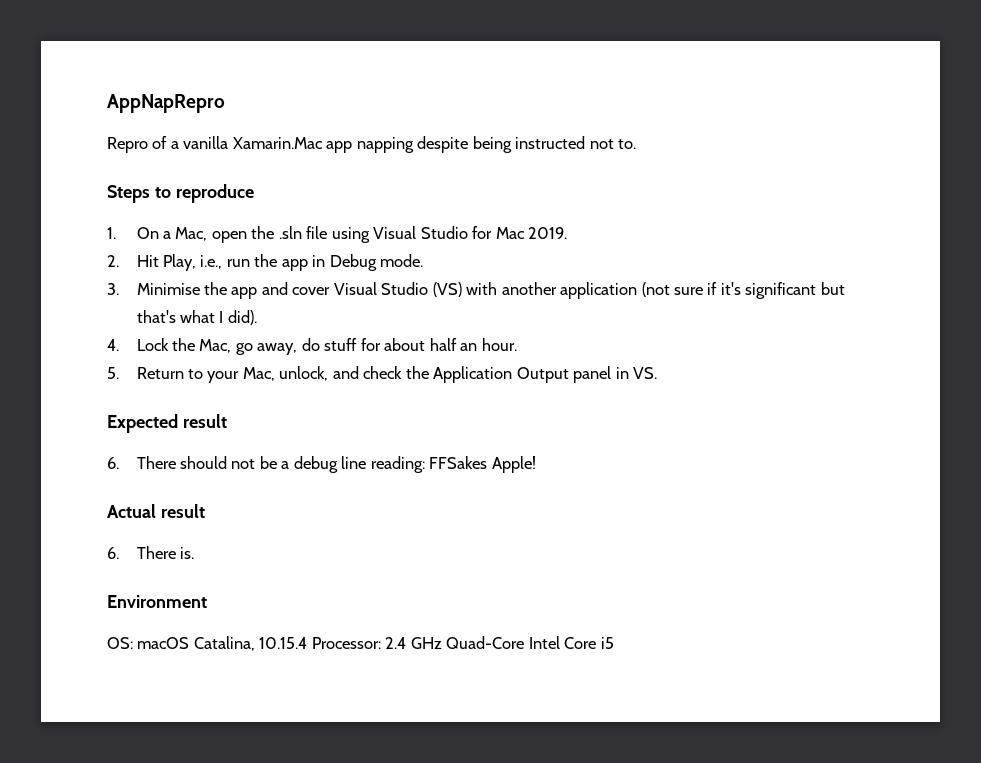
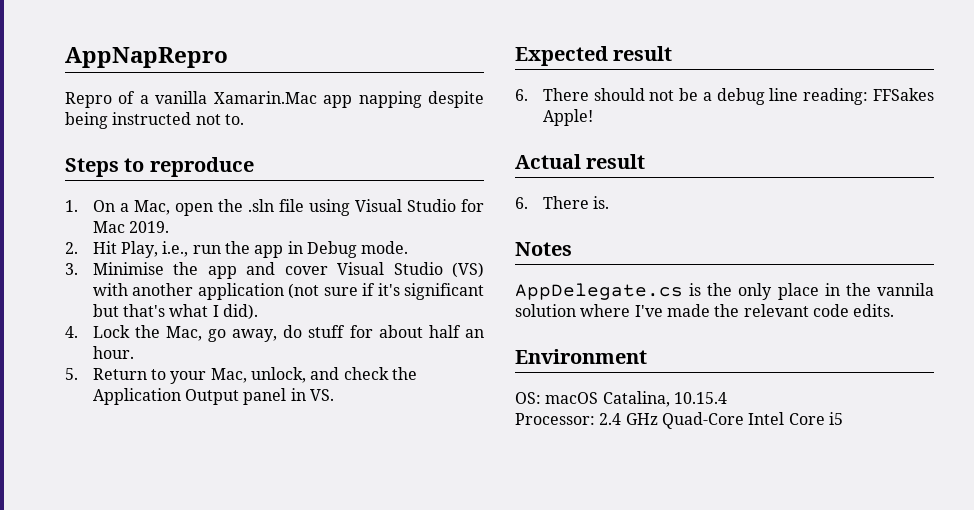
(195, 553) none -> [515,242,572,256] [515,283,935,300] [515,304,895,317] // Notes // AppDelegate.cs is the only place in the vannila solution where I've made the relevant code edits.
(308, 643) none -> (727, 398) //

